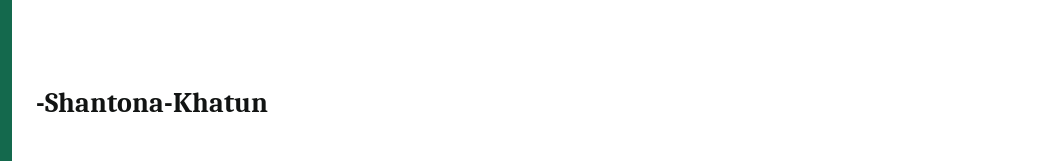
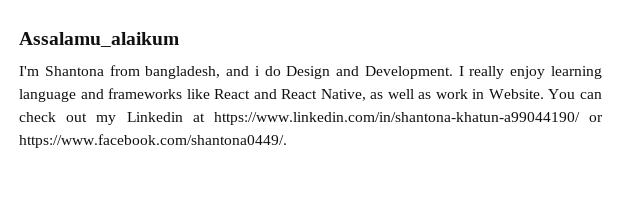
[36,92,268,112] -Shantona-Khatun -> [19,32,179,47] [19,65,602,79] [19,88,602,102] [19,112,603,125] [19,134,287,148] Assalamu_alaikum // I'm Shantona from bangladesh, and i do Design and Development. I really enjoy learning language and frameworks like React and React Native, as well as work in Website. You can check out my Linkedin at https://www.linkedin.com/in/shantona-khatun-a99044190/ or https://www.facebook.com/shantona0449/.

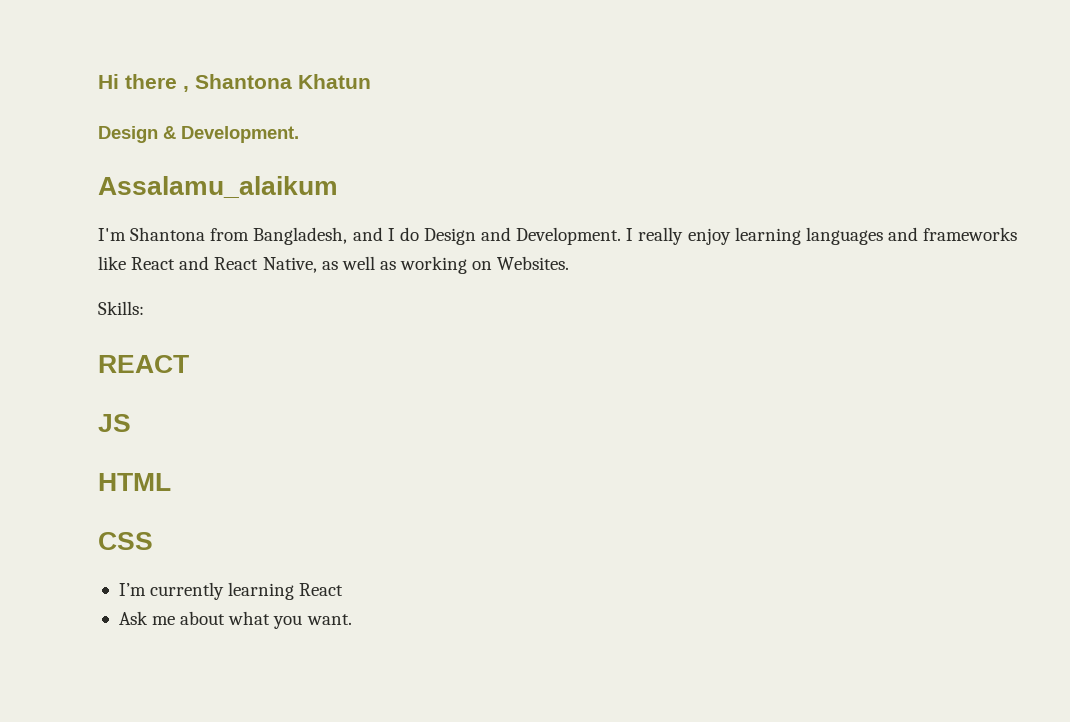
(19, 39) none -> [98,74,371,92] [98,126,299,143] Hi there , Shantona Khatun // Design & Development. //
[145,66,260,79] bangladesh, and i -> [253,227,395,245] Bangladesh, and I
[19,89,76,102] language -> [805,227,883,245] languages
[435,89,602,99] [19,112,603,125] [19,134,287,148] work in Website. You can check out my Linkedin at https://www.linkedin.com/in/shantona-khatun-a99044190/ or https://www.facebook.com/shantona0449/. -> [400,256,570,274] [98,301,144,315] [98,355,189,373] [98,414,131,432] [98,473,171,491] [98,532,153,550] [118,582,344,600] [118,611,352,629] working on Websites. // Skills: // REACT // JS // HTML // CSS // I’m currently learning React // Ask me about what you want.

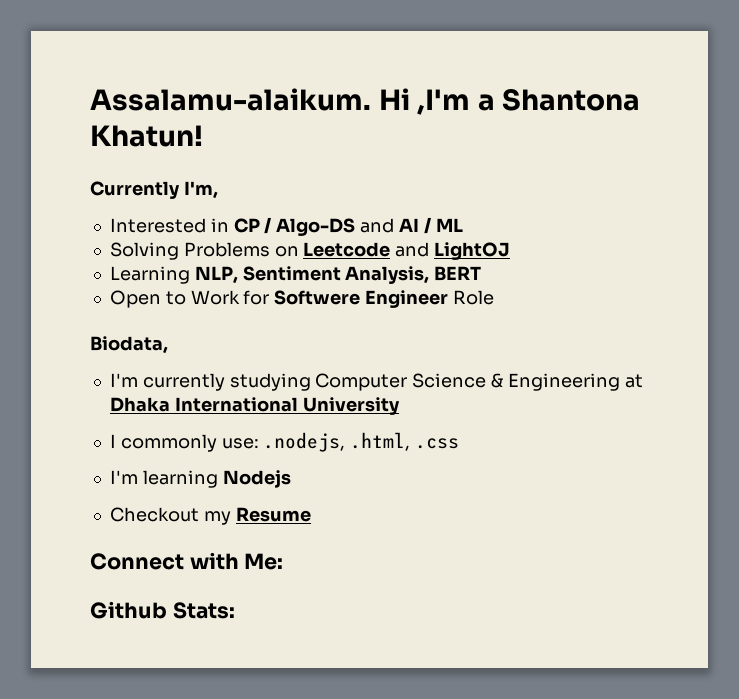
[98,74,371,92] [98,126,299,143] [98,176,338,198] [98,227,1018,245] [98,256,570,274] [98,301,144,315] [98,355,189,373] [98,414,131,432] [98,473,171,491] [98,532,153,550] [118,582,344,600] [118,611,352,629] Hi there , Shantona Khatun // Design & Development. // Assalamu_alaikum // I'm Shantona from Bangladesh, and I do Design and Development. I really enjoy learning languages and frameworks like React and React Native, as well as working on Websites. // Skills: // REACT // JS // HTML // CSS // I’m currently learning React // Ask me about what you want. -> [90,88,641,115] [90,125,203,147] [90,181,218,199] [109,217,463,236] [109,242,511,260] [109,266,482,284] [109,290,494,308] [90,336,168,354] [109,373,643,391] [109,397,400,415] [109,432,460,452] [109,470,291,488] [109,507,311,525] [90,552,284,570] [90,601,235,619] Assalamu-alaikum. Hi ,I'm a Shantona Khatun! // Currently I'm, // Interested in CP / Algo-DS and AI / ML // Solving Problems on Leetcode and LightOJ // Learning NLP, Sentiment Analysis, BERT // Open to Work for Softwere Engineer Role // Biodata, // I'm currently studying Computer Science & Engineering at Dhaka International University // I commonly use: .nodejs, .html, .css // I'm learning Nodejs // Checkout my Resume // Connect with Me: // Github Stats:

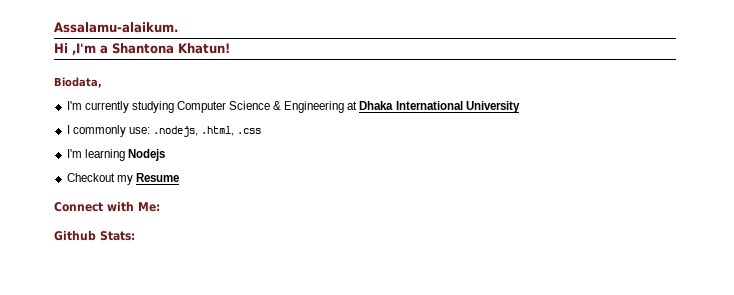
(371, 99) none -> (178, 27) //
[90,181,218,199] [109,217,463,236] [109,242,511,260] [109,266,482,284] [109,290,494,308] // Currently I'm, // Interested in CP / Algo-DS and AI / ML // Solving Problems on Leetcode and LightOJ // Learning NLP, Sentiment Analysis, BERT // Open to Work for Softwere Engineer Role -> (230, 48) none

